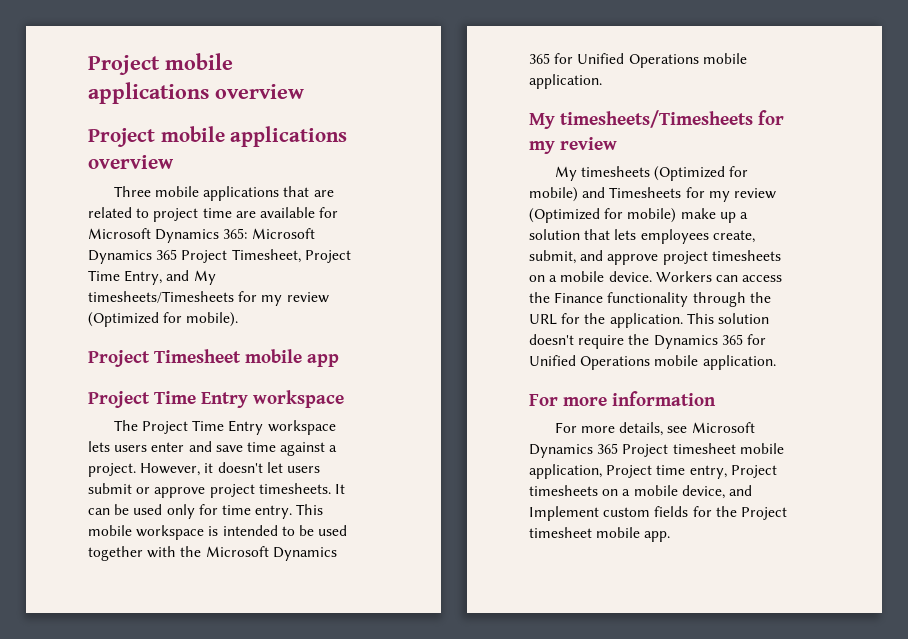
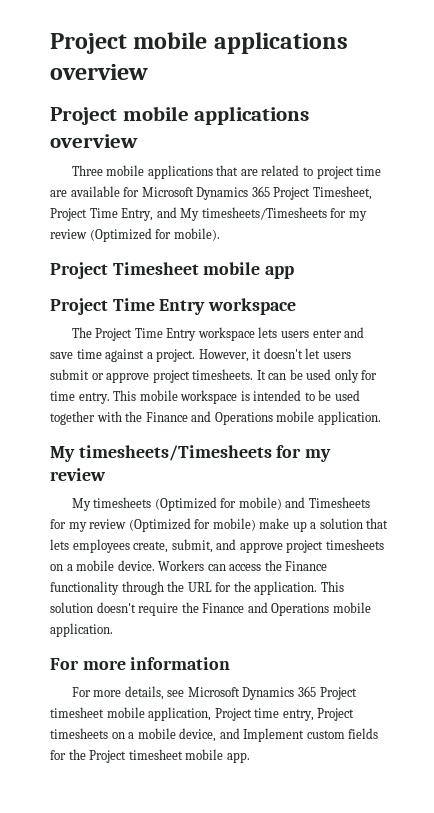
[223,228,315,239] [88,250,152,264] 365: Microsoft Dynamics -> (249, 193) none
[205,546,337,561] [529,53,625,64] Microsoft Dynamics 365 for Unified -> [145,411,212,422] Finance and
[653,334,766,349] [529,355,576,366] Dynamics 365 for Unified -> [202,602,268,613] Finance and

